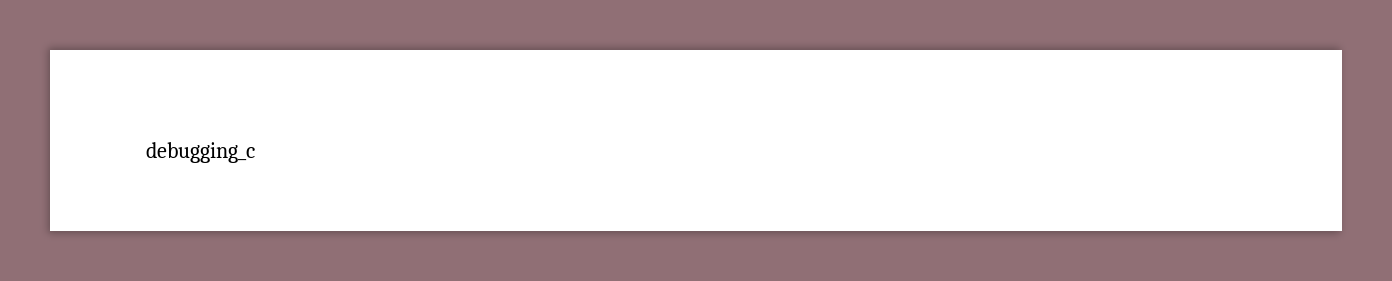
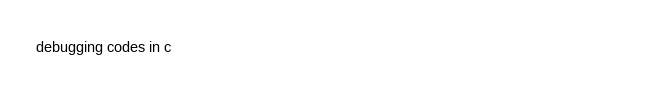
[146,142,255,163] debugging_c -> [36,41,171,55] debugging codes in c

